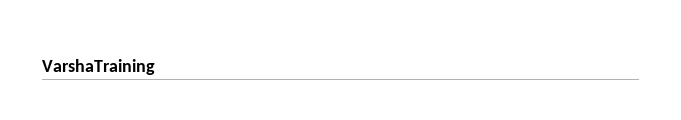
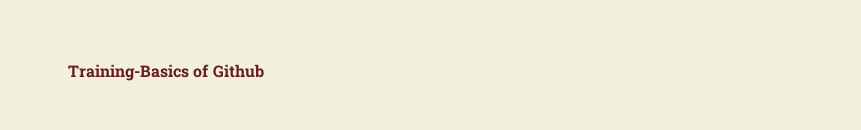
[42,59,155,75] VarshaTraining -> [68,64,264,81] Training-Basics of Github

